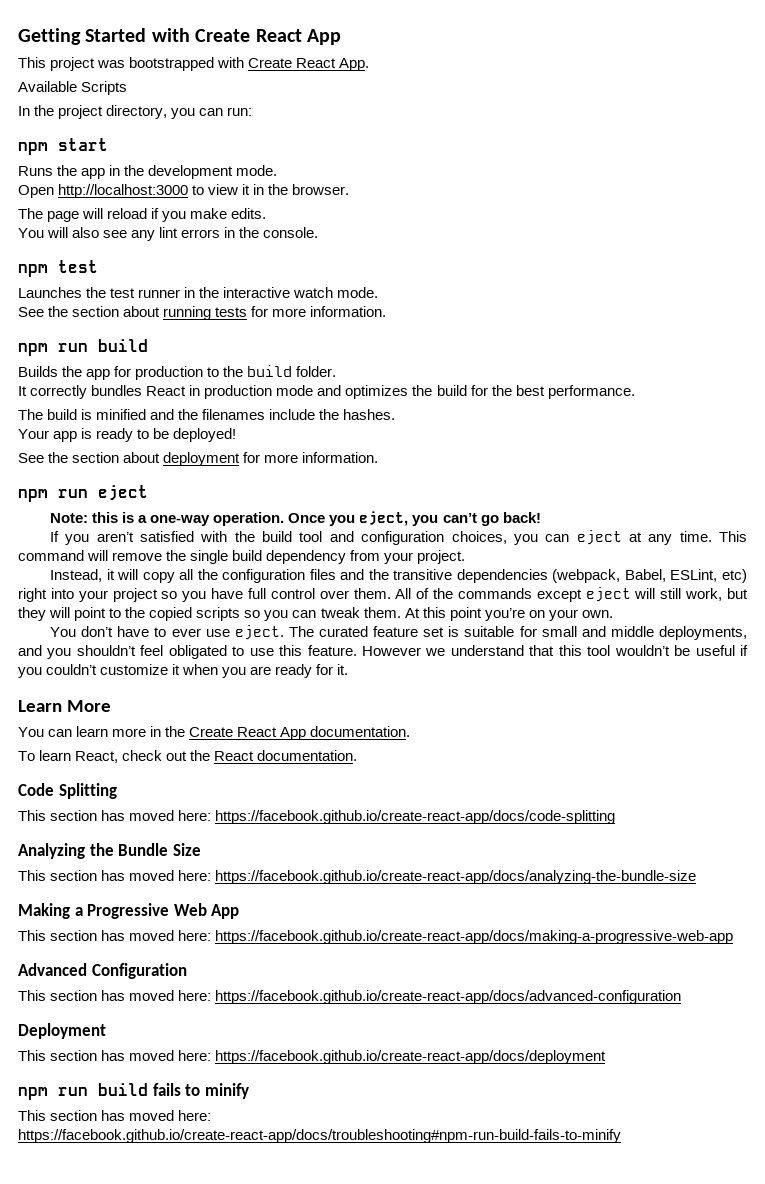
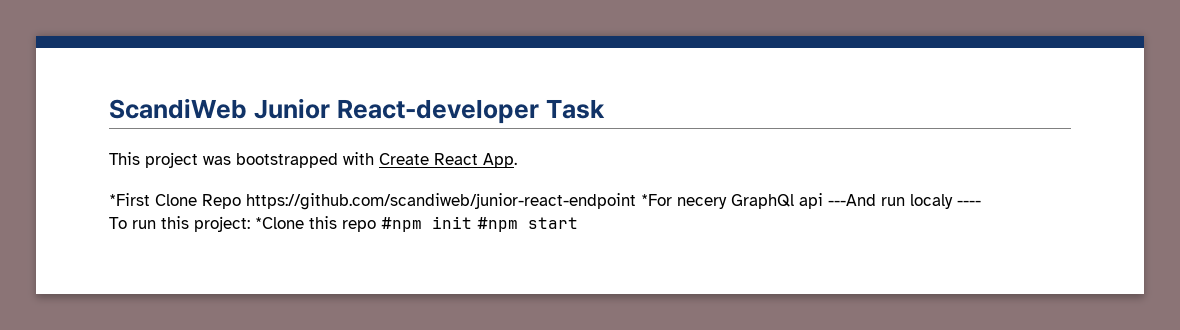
[18,28,341,45] Getting Started with Create React App -> [109,98,605,124] ScandiWeb Junior React-developer Task
[18,81,128,95] [18,105,253,119] [18,138,108,155] [18,165,278,179] [18,184,350,198] [18,208,267,222] [18,227,319,241] [18,260,98,277] [18,287,379,298] [18,306,387,320] [18,339,148,356] [18,365,337,380] [18,385,635,399] [18,409,396,420] [18,428,237,442] [18,452,379,466] [18,485,148,502] [50,511,541,526] [50,530,747,545] [18,550,466,564] [50,569,748,583] [18,587,749,602] [18,607,613,621] [50,625,748,640] [18,645,749,659] [18,664,349,678] [18,700,111,712] [18,726,411,740] [18,750,358,763] [18,783,117,799] [18,810,616,824] [18,843,201,859] [18,870,697,884] [18,903,240,919] [18,930,734,944] [18,963,187,979] [18,990,682,1004] [18,1023,106,1039] [18,1050,607,1064] [18,1083,249,1100] [18,1110,212,1121] [18,1129,621,1143] Available Scripts // In the project directory, you can run: // npm start // Runs the app in the development mode. // Open http://localhost:3000 to view it in the browser. // The page will reload if you make edits. // You will also see any lint errors in the console. // npm test // Launches the test runner in the interactive watch mode. // See the section about running tests for more information. // npm run build // Builds the app for production to the build folder. // It correctly bundles React in production mode and optimizes the build for the best performance. // The build is minified and the filenames include the hashes. // Your app is ready to be deployed! // See the section about deployment for more information. // npm run eject // Note: this is a one-way operation. Once you eject, you can’t go back! // If you aren’t satisfied with the build tool and configuration choices, you can eject at any time. This command will remove the single build dependency from your project. // Instead, it will copy all the configuration files and the transitive dependencies (webpack, Babel, ESLint, etc) right into your project so you have full control over them. All of the commands except eject will still work, but they will point to the copied scripts so you can tweak them. At this point you’re on your own. // You don’t have to ever use eject. The curated feature set is suitable for small and middle deployments, and you shouldn’t feel obligated to use this feature. However we understand that this tool wouldn’t be useful if you couldn’t customize it when you are ready for it. // Learn More // You can learn more in the Create React App documentation. // To learn React, check out the React documentation. // Code Splitting // This section has moved here: https://facebook.github.io/create-react-app/docs/code-splitting // Analyzing the Bundle Size // This section has moved here: https://facebook.github.io/create-react-app/docs/analyzing-the-bundle-size // Making a Progressive Web App // This section has moved here: https://facebook.github.io/create-react-app/docs/making-a-progressive-web-app // Advanced Configuration // This section has moved here: https://facebook.github.io/create-react-app/docs/advanced-configuration // Deployment // This section has moved here: https://facebook.github.io/create-react-app/docs/deployment // npm run build fails to minify // This section has moved here: https://facebook.github.io/create-react-app/docs/troubleshooting#npm-run-build-fails-to-minify -> [109,193,981,210] [109,216,578,232] *First Clone Repo https://github.com/scandiweb/junior-react-endpoint *For necery GraphQl api ---And run localy ---- // To run this project: *Clone this repo #npm init #npm start

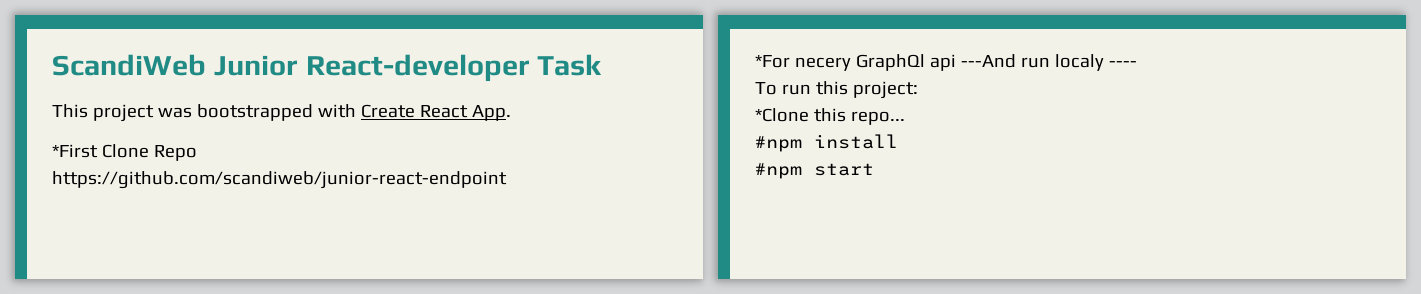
(241, 201) none -> (197, 153) //
(636, 201) none -> (507, 180) //
(250, 224) none -> (918, 90) //
[342,216,472,232] repo #npm init -> [850,111,905,125] [755,134,898,152] repo... // #npm install //

